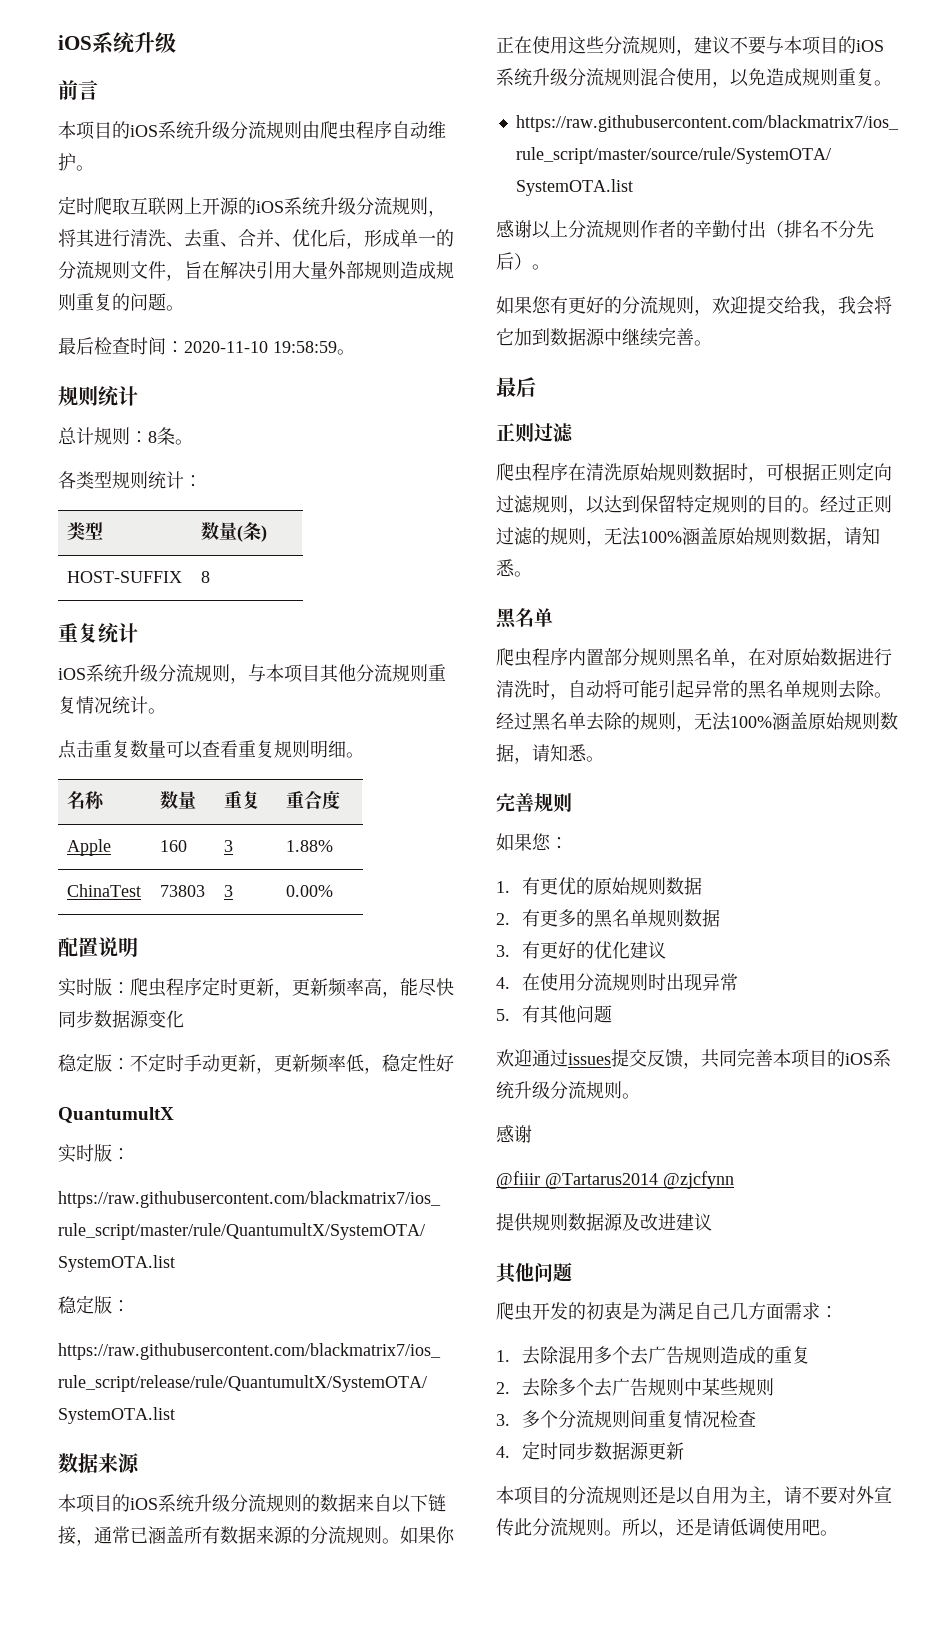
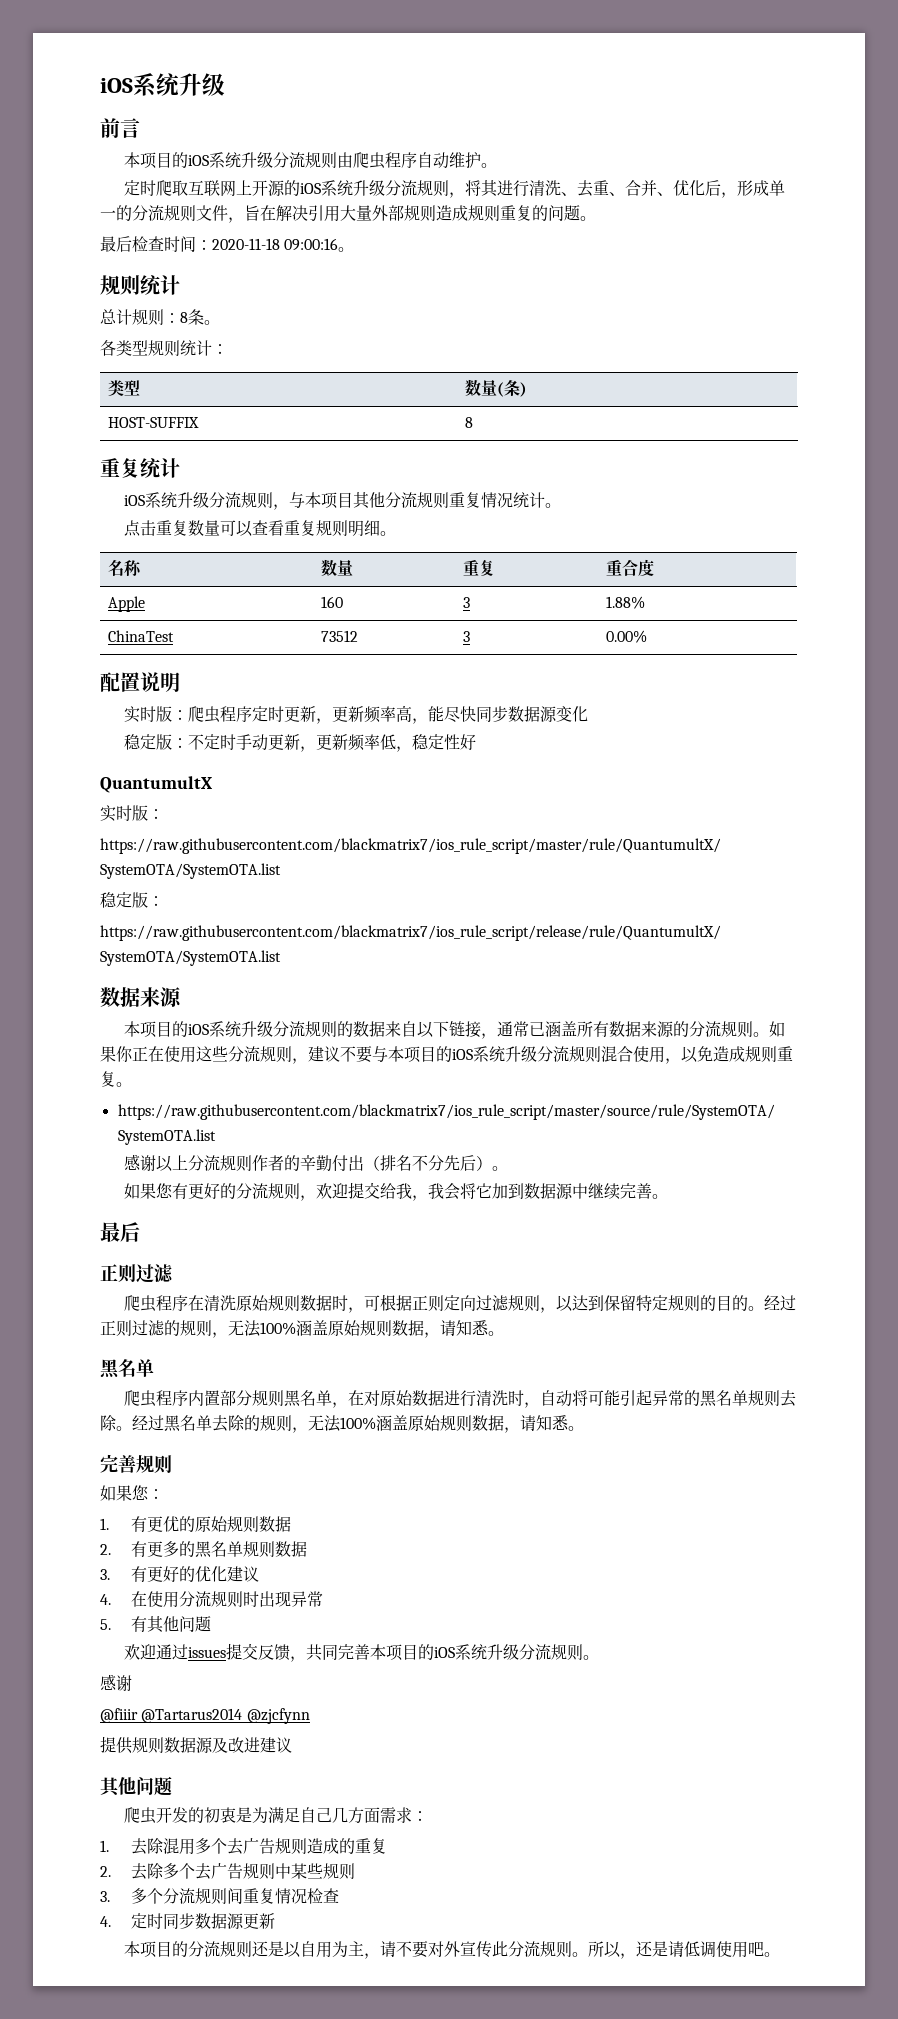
[184,341,337,353] 2020-11-10 19:58:59 -> [212,238,339,251] 2020-11-18 09:00:16
[160,885,206,897] 73803 -> [321,630,359,642] 73512

